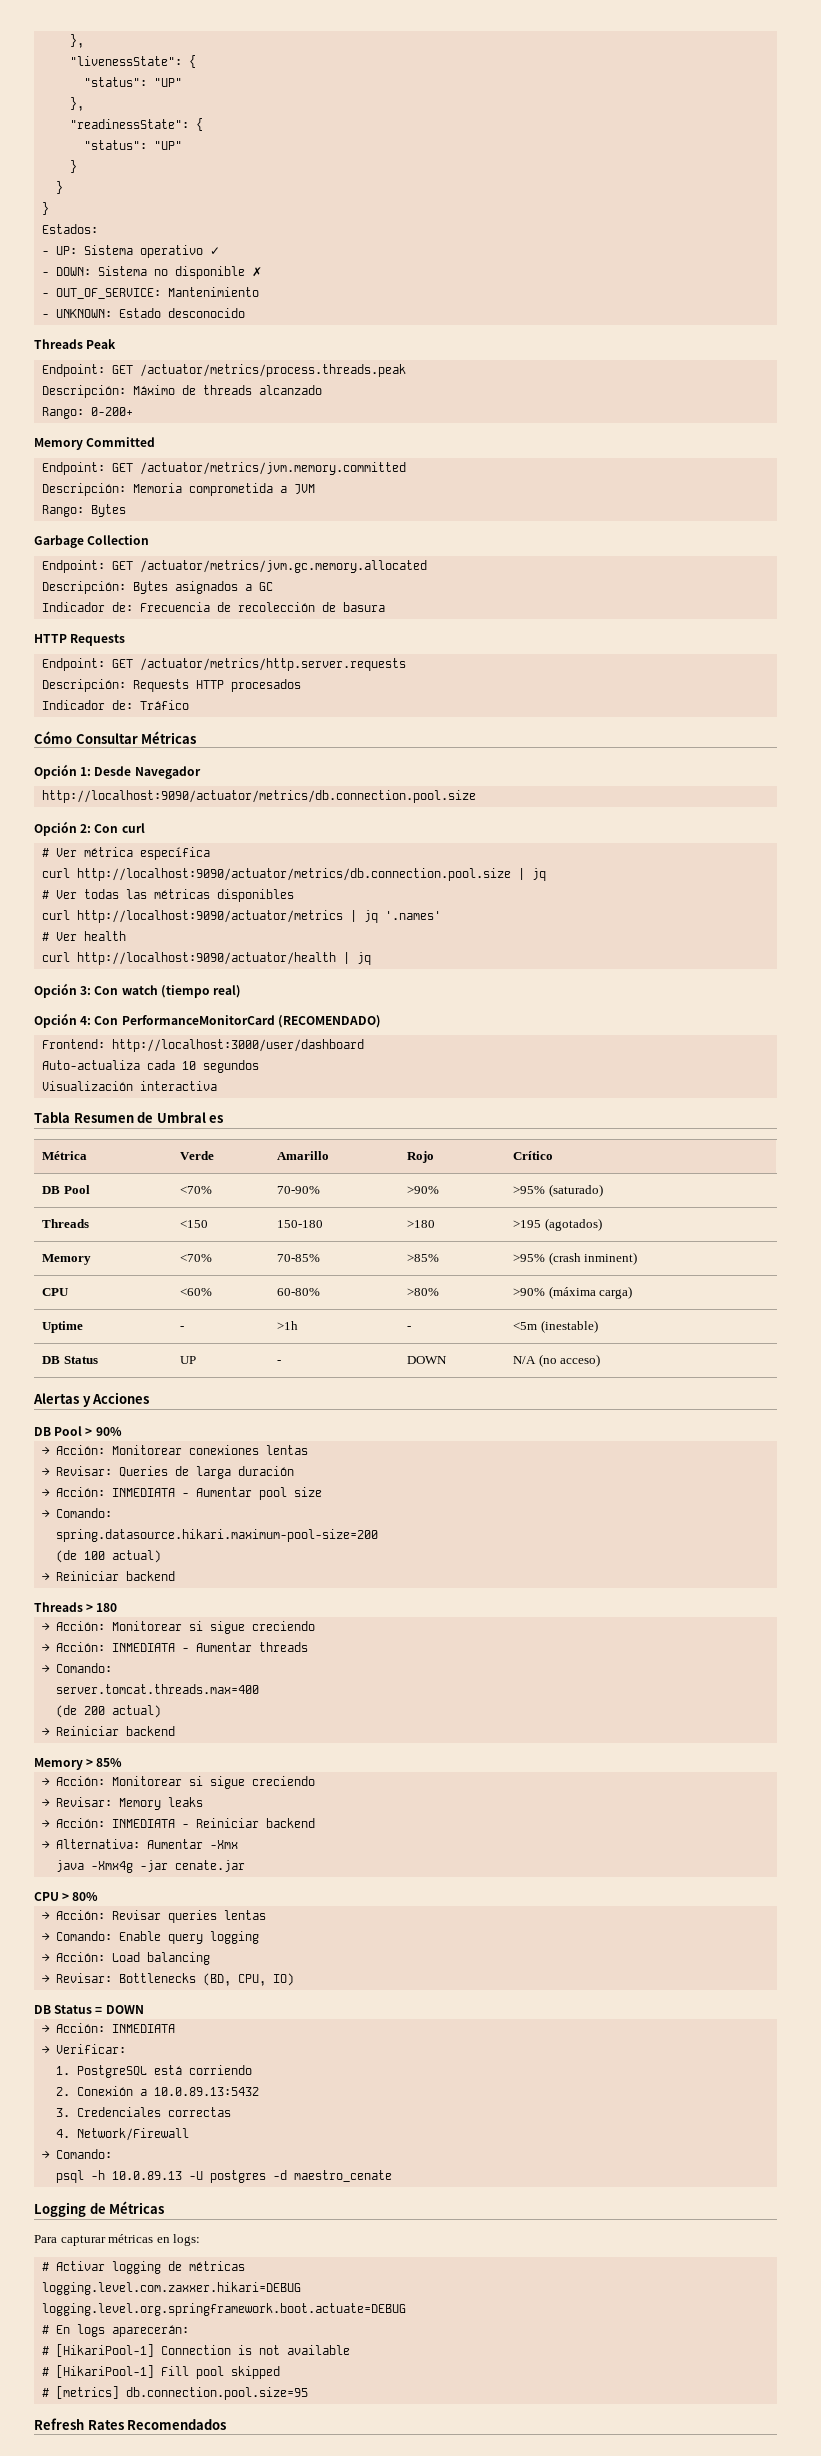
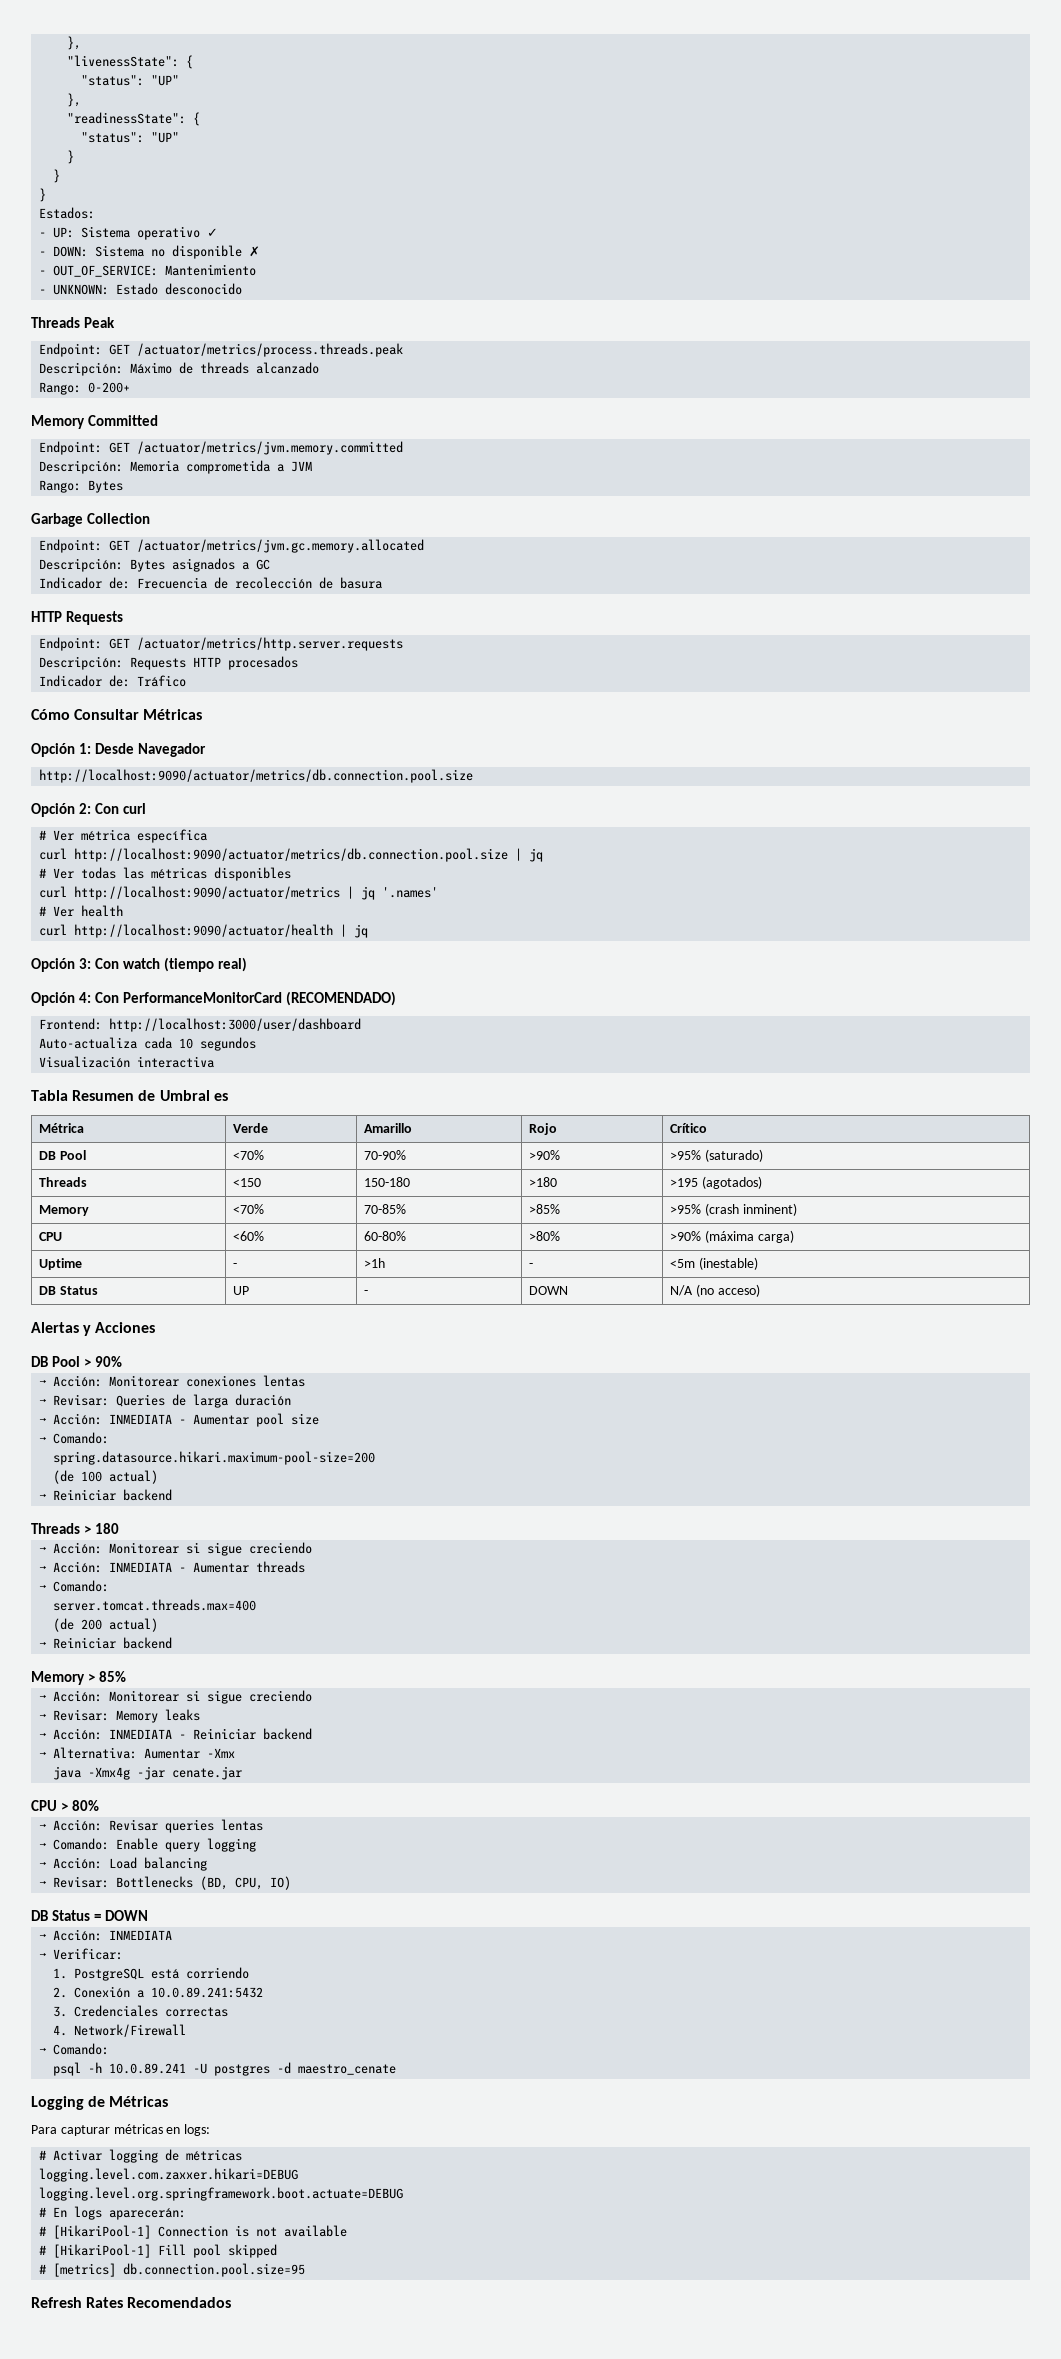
[153,2087,259,2096] 10.0.89.13:5432 -> [151,1987,264,1998] 10.0.89.241:5432
[111,2171,182,2180] 10.0.89.13 -> [109,2063,187,2074] 10.0.89.241

